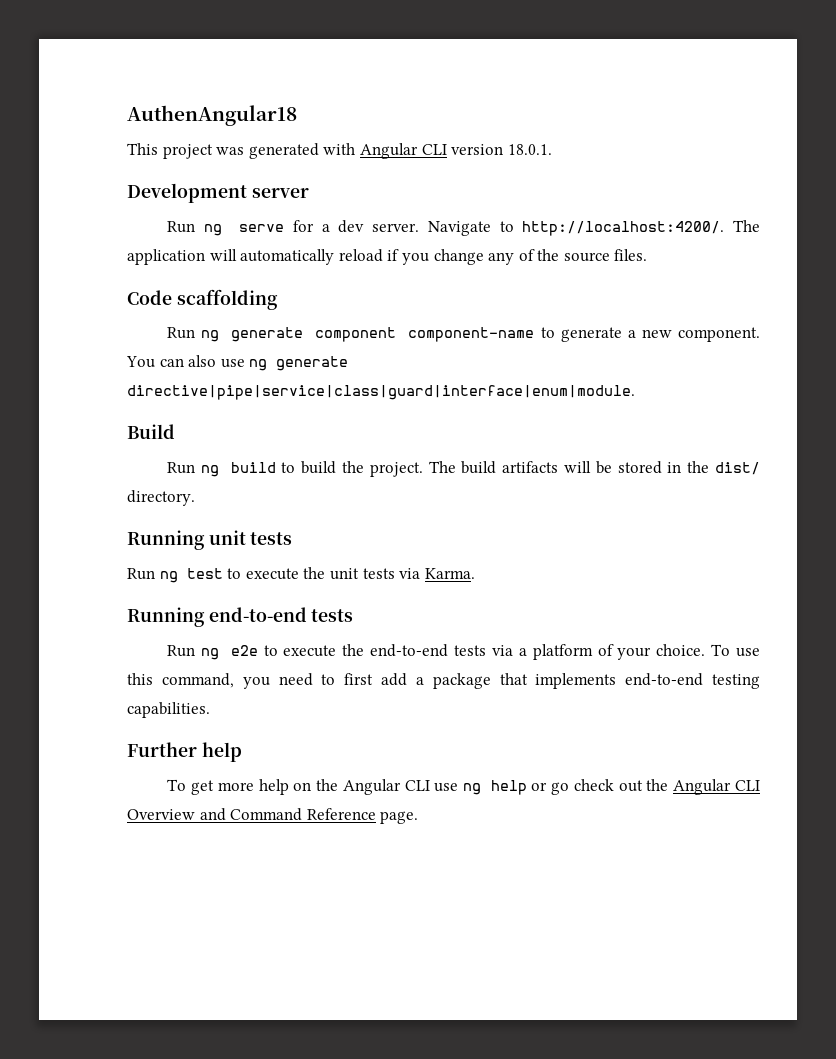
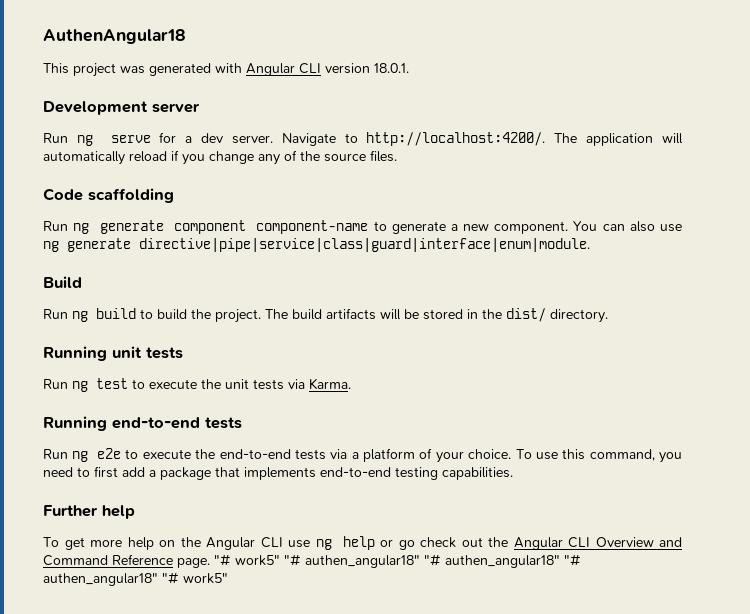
(419, 817) none -> [214,554,581,568] [43,572,228,586] "# work5" "# authen_angular18" "# authen_angular18" "# authen_angular18" "# work5"

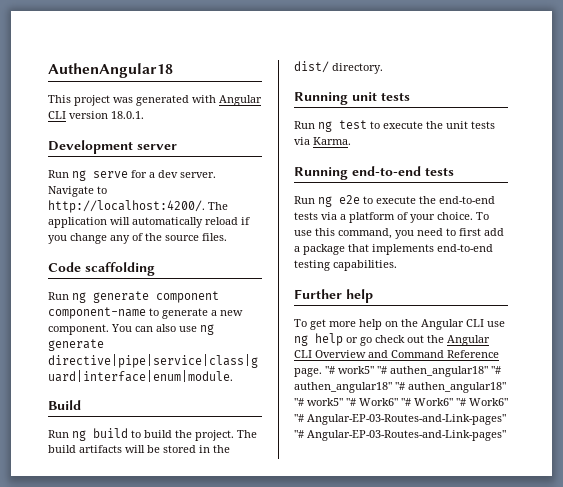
(228, 578) none -> [346,398,508,406] [294,414,506,425] [294,430,506,441] "# Work6" "# Work6" "# Work6" "# Angular-EP-03-Routes-and-Link-pages" "# Angular-EP-03-Routes-and-Link-pages"

